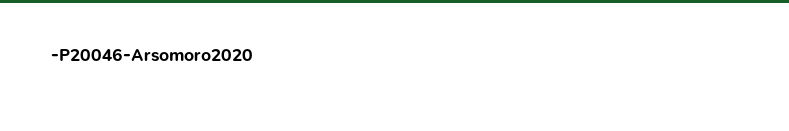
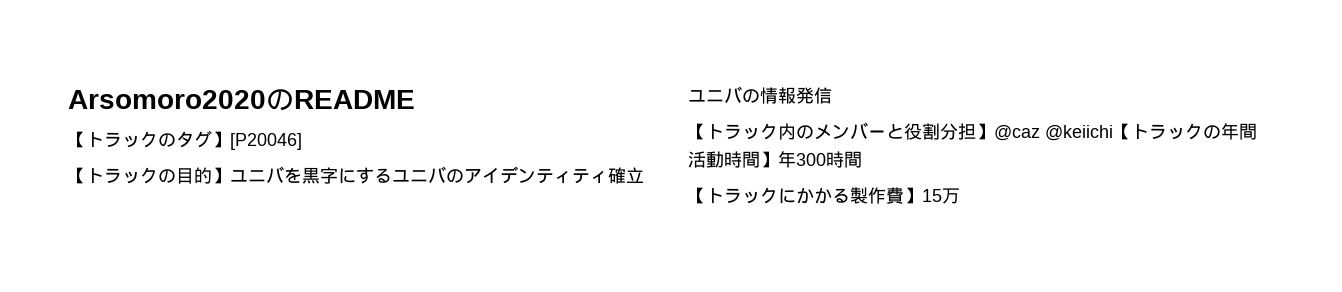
[51,48,253,62] -P20046-Arsomoro2020 -> [68,89,415,111] [68,130,302,150] [68,166,644,184] [688,86,832,104] [688,122,1257,141] [688,151,862,168] [688,187,960,204] Arsomoro2020のREADME // 【トラックのタグ】[P20046] // 【トラックの目的】ユニバを黒字にするユニバのアイデンティティ確立ユニバの情報発信 // 【トラック内のメンバーと役割分担】@caz @keiichi【トラックの年間活動時間】年300時間 // 【トラックにかかる製作費】15万

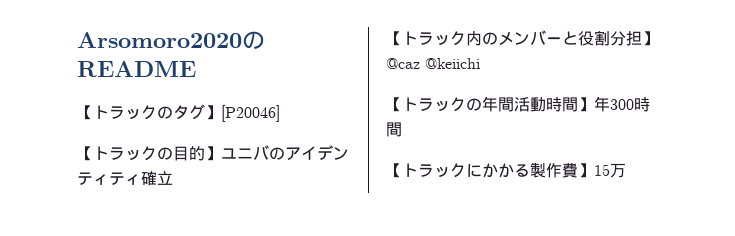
[284,166,446,184] を黒字にするユニバ -> (269, 152) none
[688,86,832,104] ユニバの情報発信 -> (173, 178) none
(1113, 133) none -> (480, 63) //

